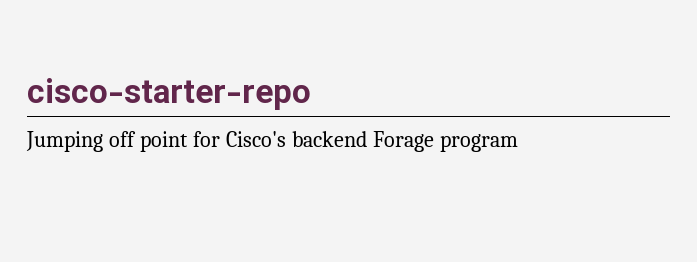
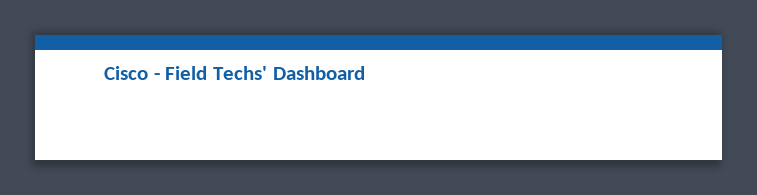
[27,78,311,110] [26,131,518,152] cisco-starter-repo // Jumping off point for Cisco's backend Forage program -> [104,66,365,80] Cisco - Field Techs' Dashboard

